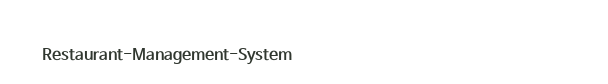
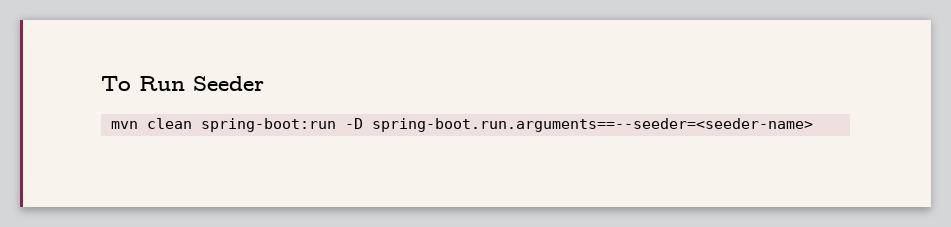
[42,48,292,65] Restaurant-Management-System -> [101,76,264,91] [110,118,813,132] To Run Seeder // mvn clean spring-boot:run -D spring-boot.run.arguments==--seeder=<seeder-name>

